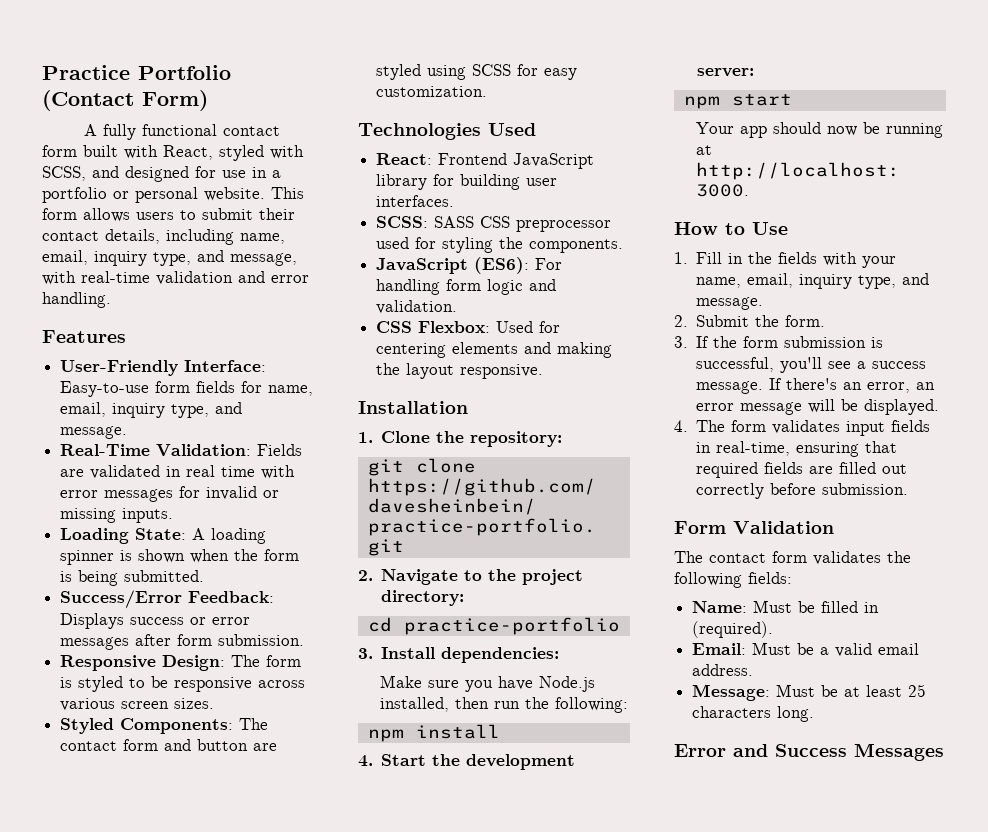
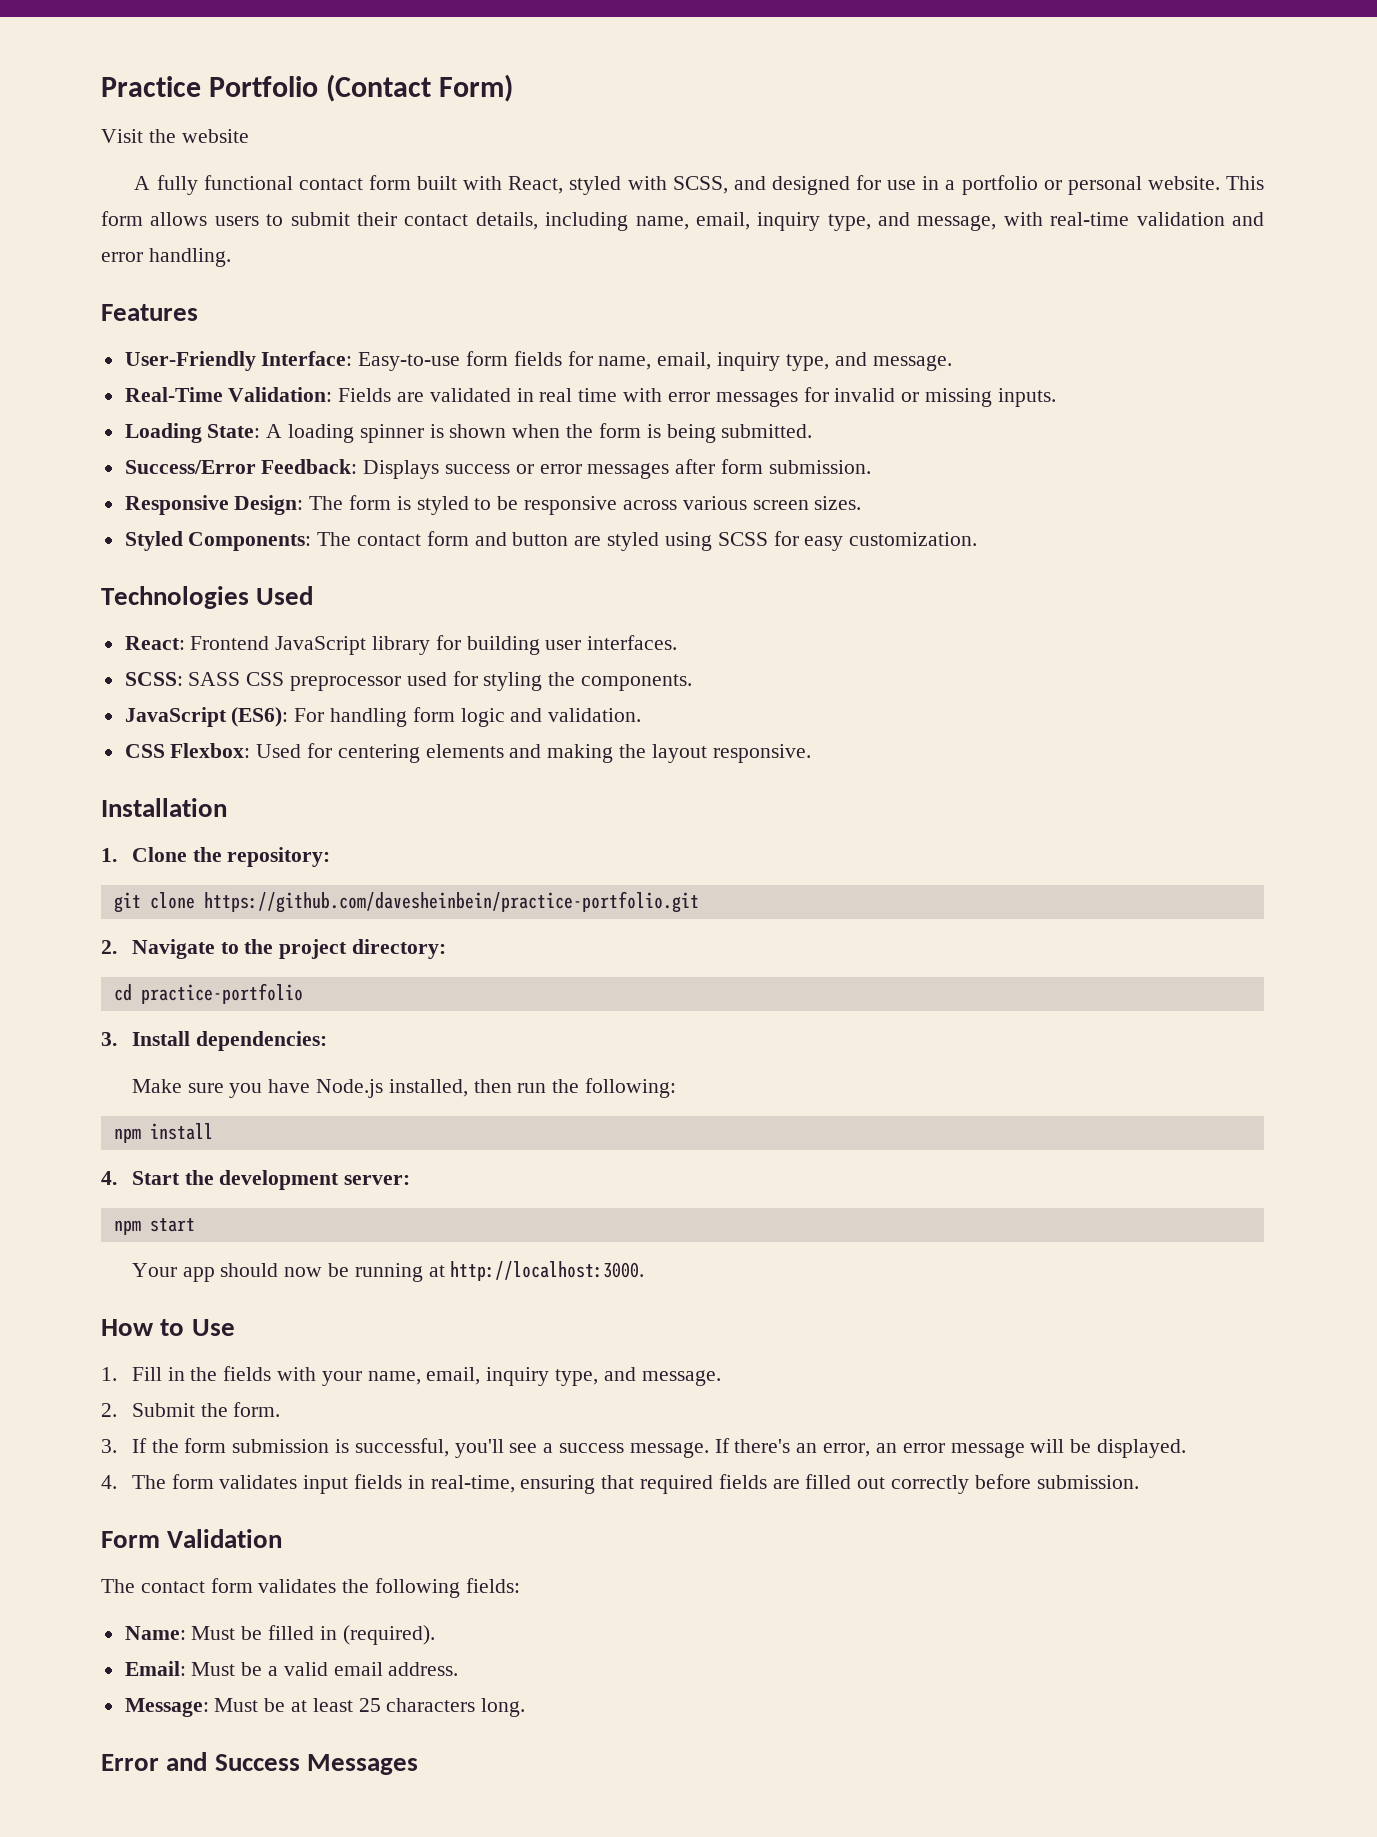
(208, 100) none -> [101,129,249,143] // Visit the website

